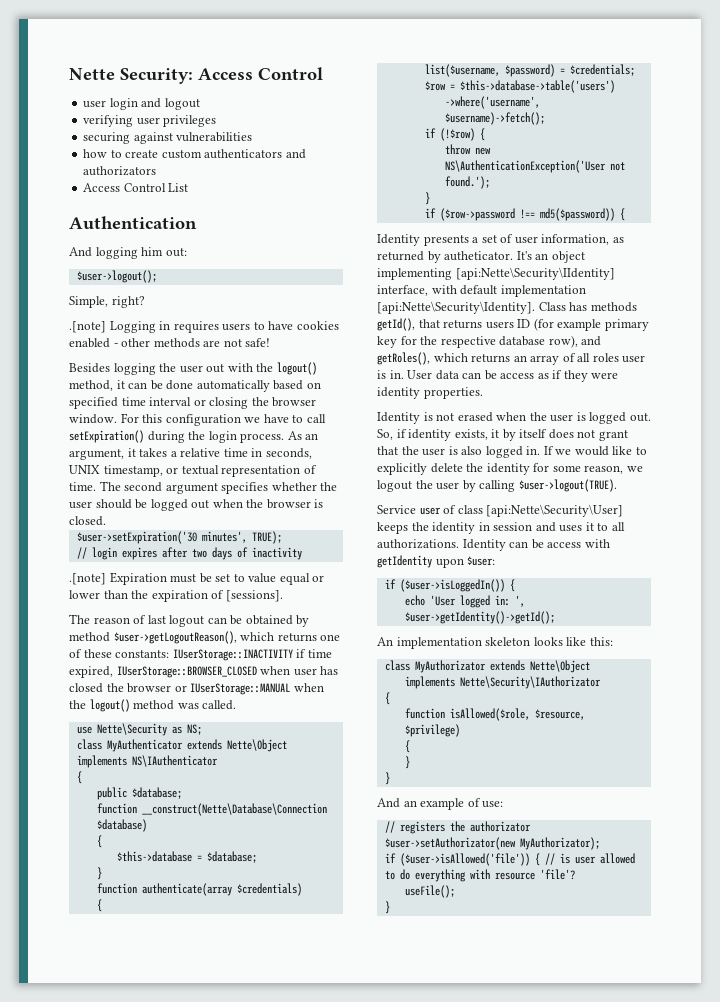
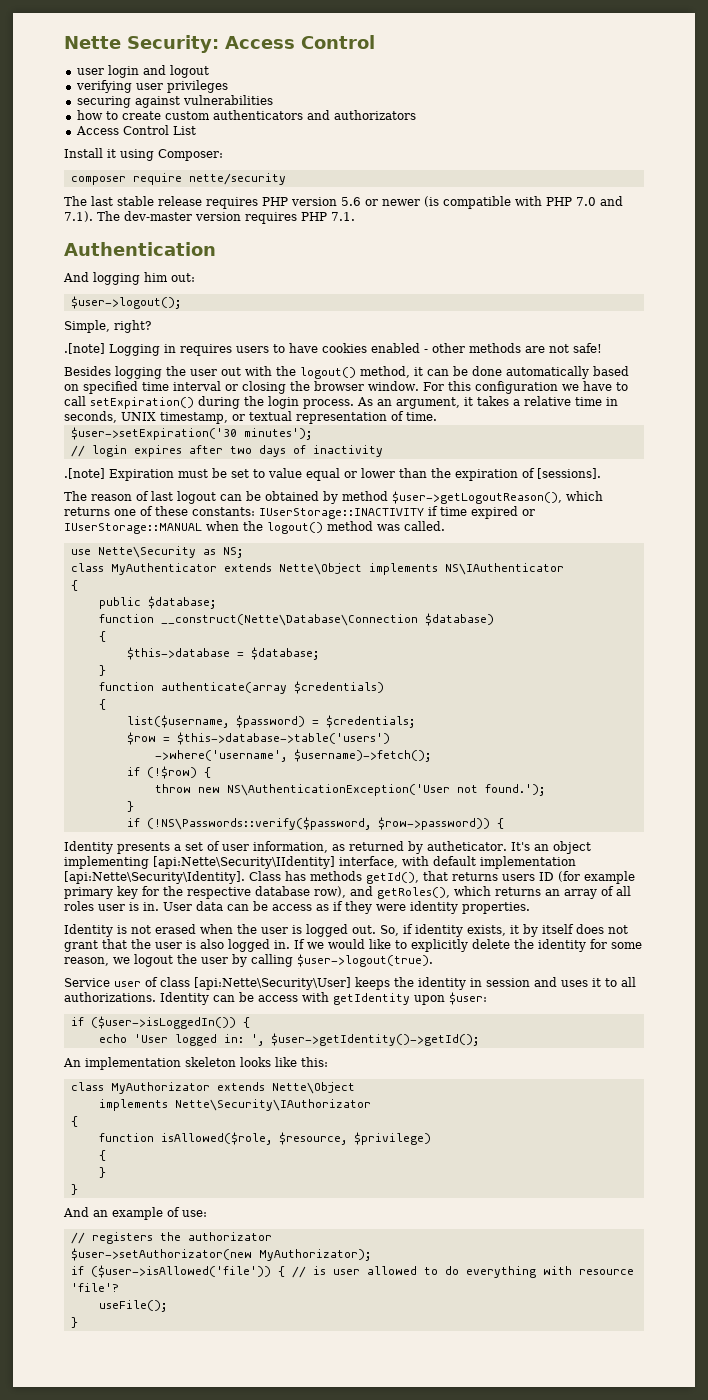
(189, 187) none -> [64,148,223,161] [70,173,286,185] [64,196,623,209] [64,211,355,224] // Install it using Composer: // composer require nette/security // The last stable release requires PHP version 5.6 or newer (is compatible with PHP 7.0 and 7.1). The dev-master version requires PHP 7.1.
[99,481,338,494] [69,499,324,511] [69,516,106,526] The second argument specifies whether the user should be logged out when the browser is closed. -> (437, 416) none
[201,531,282,544] minutes', TRUE); -> [243,428,312,440] minutes');
[69,666,339,678] [69,683,172,693] expired, IUserStorage::BROWSER_CLOSED when user has closed the browser -> [471,506,518,519] expired
[439,208,615,221] ($row->password !== md5($password)) -> [146,817,490,830] (!NS\Passwords::verify($password, $row->password))
[518,479,617,492] $user->logout(TRUE). -> [297,954,433,967] $user->logout(true).

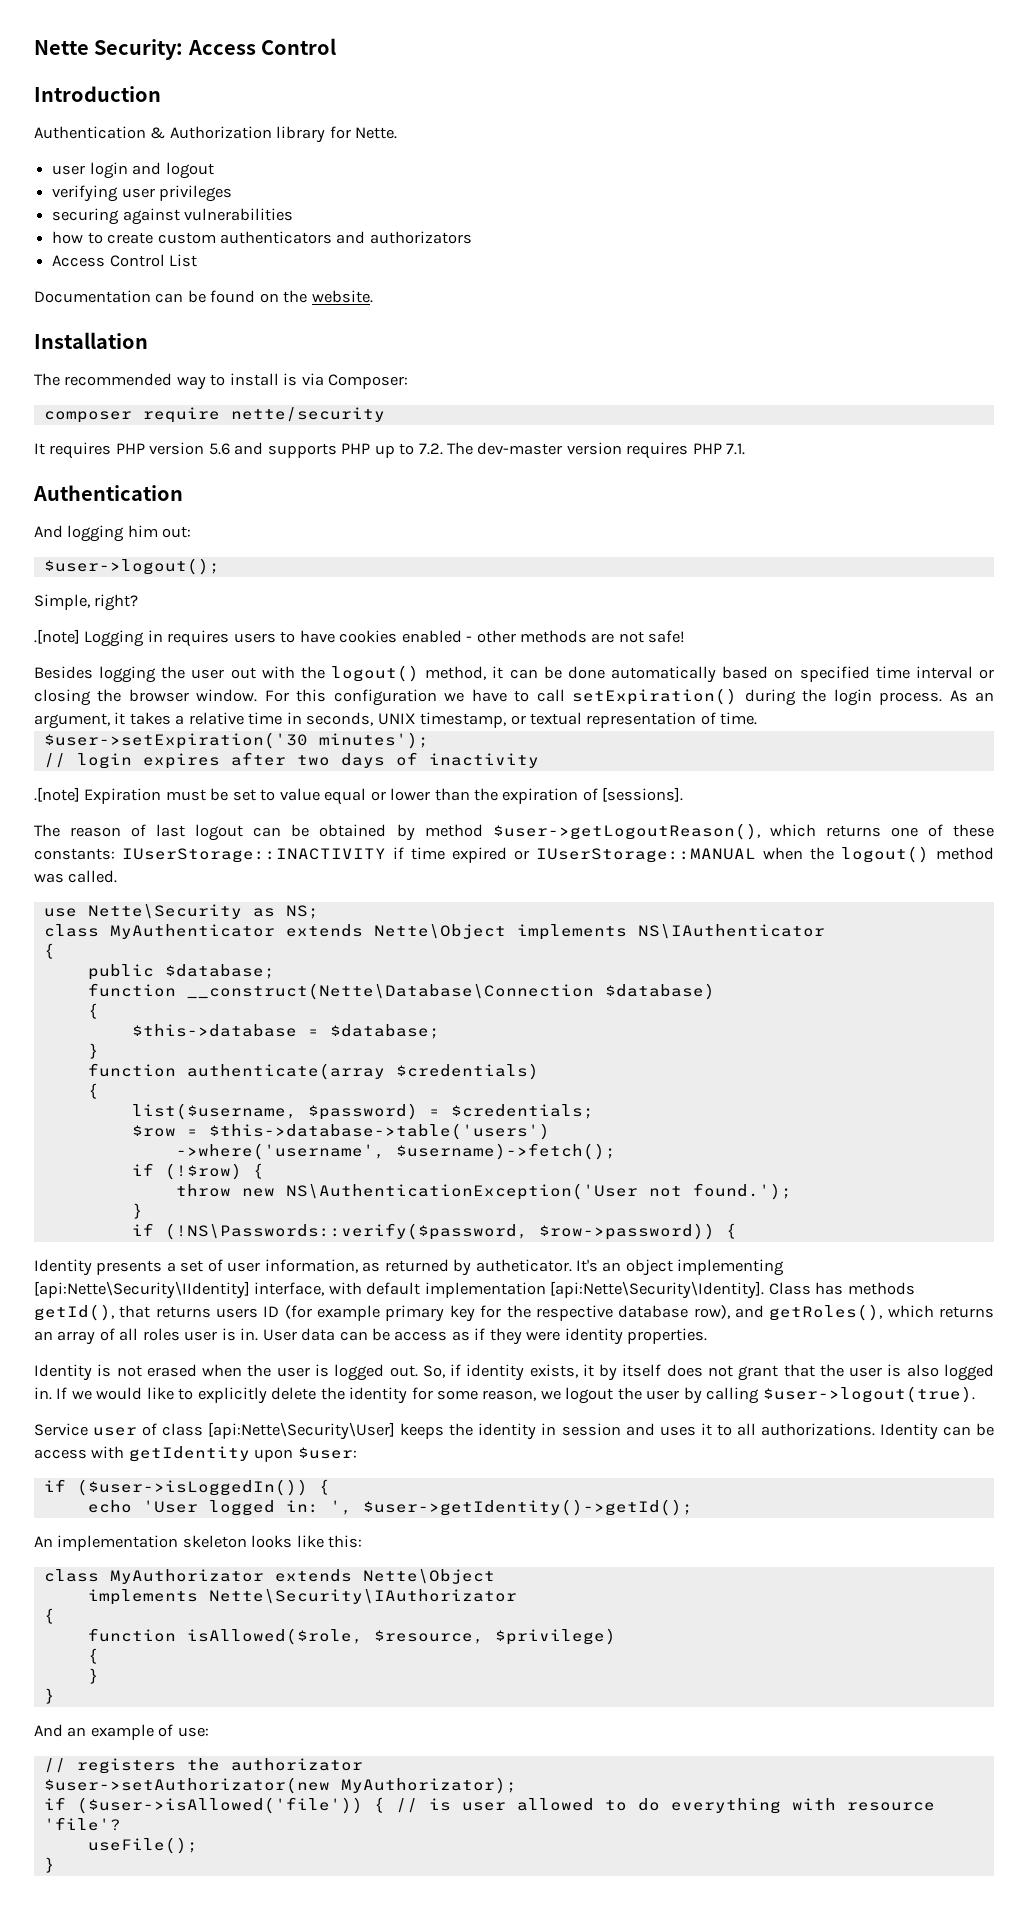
(375, 42) none -> [34,86,161,102] [34,126,398,143] // Introduction // Authentication & Authorization library for Nette.
[64,148,223,161] [70,173,286,185] [64,196,623,209] [64,211,93,222] Install it using Composer: // composer require nette/security // The last stable release requires PHP version 5.6 or newer (is compatible with PHP 7.0 and 7.1). -> [34,290,373,303] [34,332,148,349] [34,373,409,390] [43,407,385,423] [34,442,443,459] Documentation can be found on the website. // Installation // The recommended way to install is via Composer: // composer require nette/security // It requires PHP version 5.6 and supports PHP up to 7.2.

